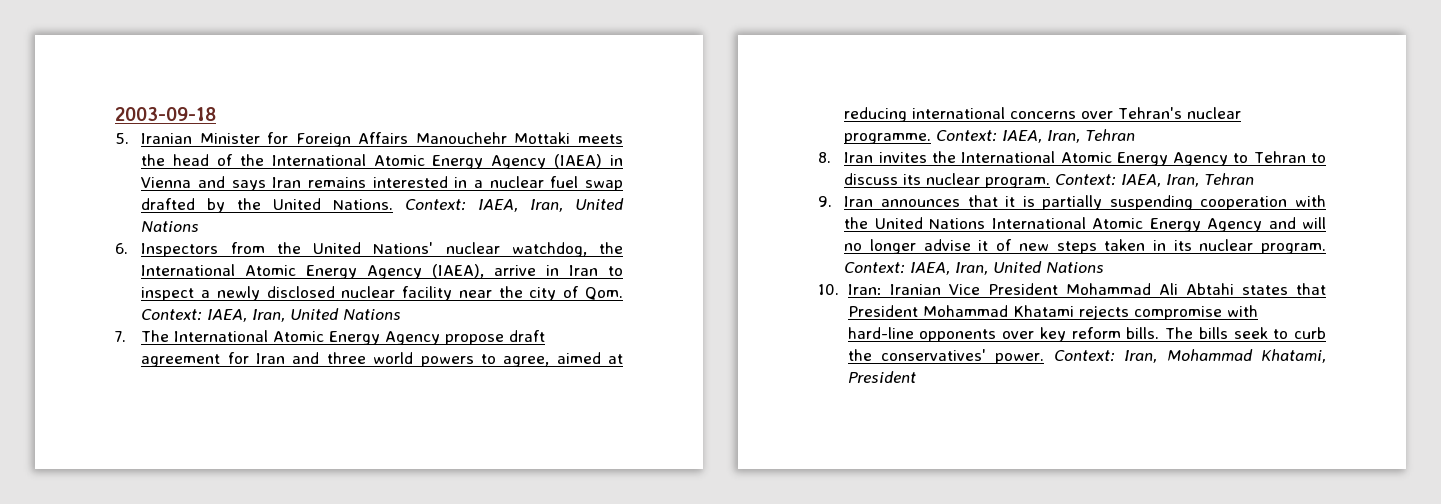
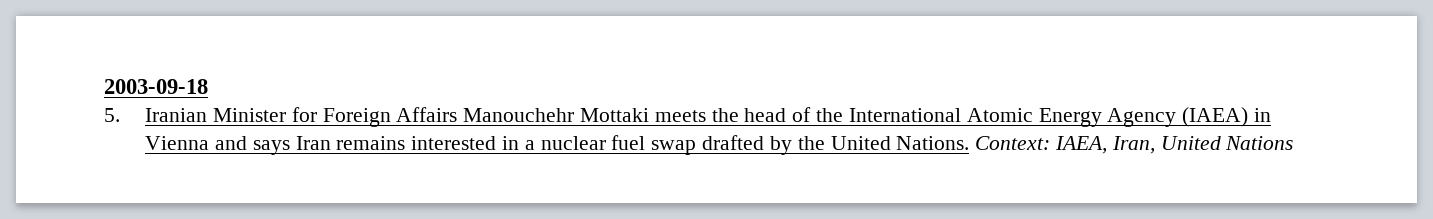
[115,242,623,257] [141,264,623,279] [141,286,623,301] [141,308,402,322] [115,330,546,345] [141,352,623,367] [844,107,1242,122] [844,129,1136,144] [818,151,1326,166] [844,173,1255,188] [818,195,1326,210] [844,217,1326,232] [844,239,1326,254] [844,261,1105,275] [818,283,1326,295] [847,305,1258,320] [847,327,1326,342] [847,349,1326,364] [847,371,916,383] // 6. Inspectors from the United Nations' nuclear watchdog, the International Atomic Energy Agency (IAEA), arrive in Iran to inspect a newly disclosed nuclear facility near the city of Qom. Context: IAEA, Iran, United Nations // 7. The International Atomic Energy Agency propose draft agreement for Iran and three world powers to agree, aimed at reducing international concerns over Tehran's nuclear programme. Context: IAEA, Iran, Tehran // 8. Iran invites the International Atomic Energy Agency to Tehran to discuss its nuclear program. Context: IAEA, Iran, Tehran // 9. Iran announces that it is partially suspending cooperation with the United Nations International Atomic Energy Agency and will no longer advise it of new steps taken in its nuclear program. Context: IAEA, Iran, United Nations // 10. Iran: Iranian Vice President Mohammad Ali Abtahi states that President Mohammad Khatami rejects compromise with hard-line opponents over key reform bills. The bills seek to curb the conservatives' power. Context: Iran, Mohammad Khatami, President -> (1294, 143) none

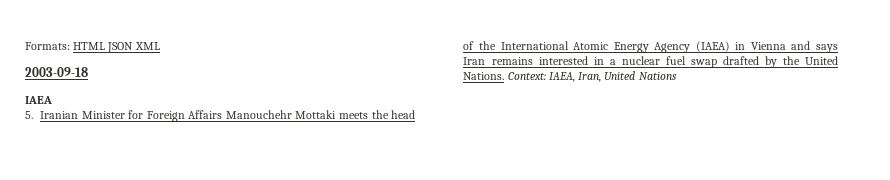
(104, 86) none -> [25,42,160,53] Formats: HTML JSON XML //
(208, 86) none -> [25,96,52,104] // IAEA

